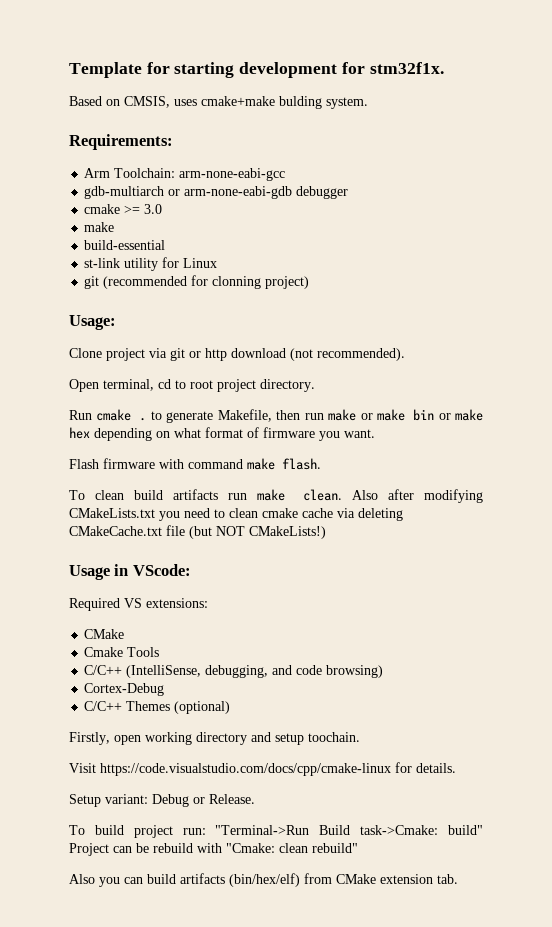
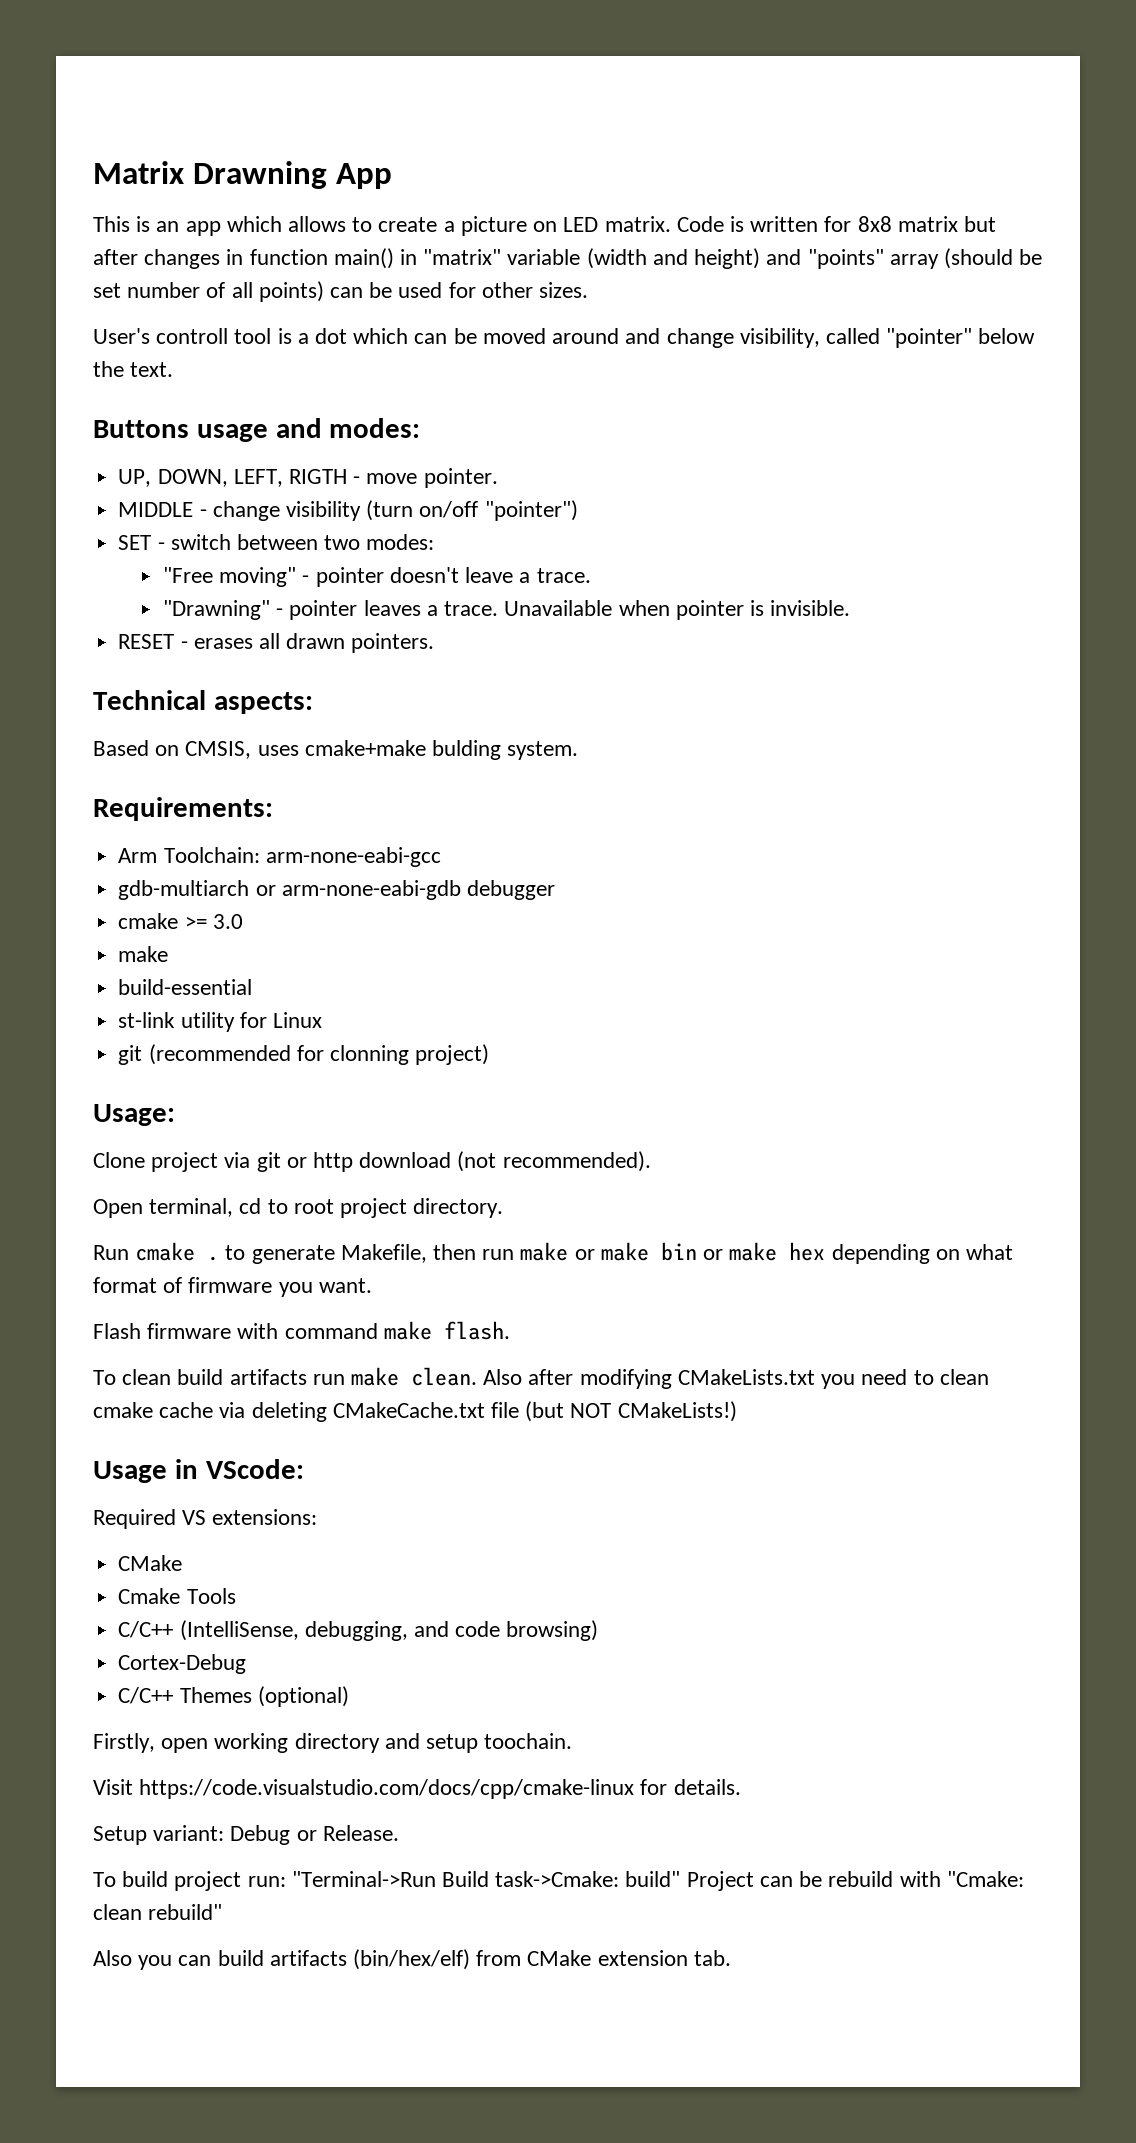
[69,62,444,78] Template for starting development for stm32f1x. -> [93,161,392,189] [93,216,996,236] [93,248,1043,269] [93,281,589,302] [93,328,1036,348] [93,361,174,377] [93,418,421,442] [118,468,498,488] [118,500,578,521] [118,534,435,550] [163,567,591,587] [163,600,851,620] [118,633,435,653] [93,690,313,714] Matrix Drawning App // This is an app which allows to create a picture on LED matrix. Code is written for 8x8 matrix but after changes in function main() in "matrix" variable (width and height) and "points" array (should be set number of all points) can be used for other sizes. // User's controll tool is a dot which can be moved around and change visibility, called "pointer" below the text. // Buttons usage and modes: // UP, DOWN, LEFT, RIGTH - move pointer. // MIDDLE - change visibility (turn on/off "pointer") // SET - switch between two modes: // "Free moving" - pointer doesn't leave a trace. // "Drawning" - pointer leaves a trace. Unavailable when pointer is invisible. // RESET - erases all drawn pointers. // Technical aspects:

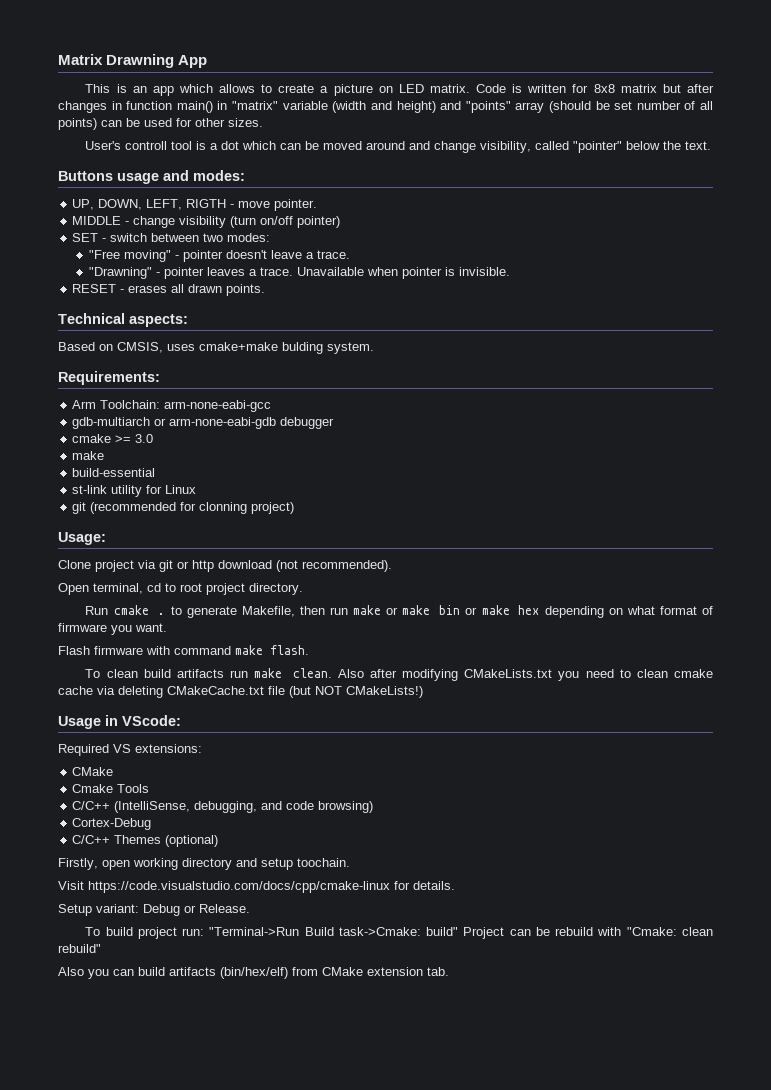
[484,500,578,521] "pointer") -> [297,216,341,228] pointer)
[351,633,435,653] pointers. -> [226,284,266,296] points.

